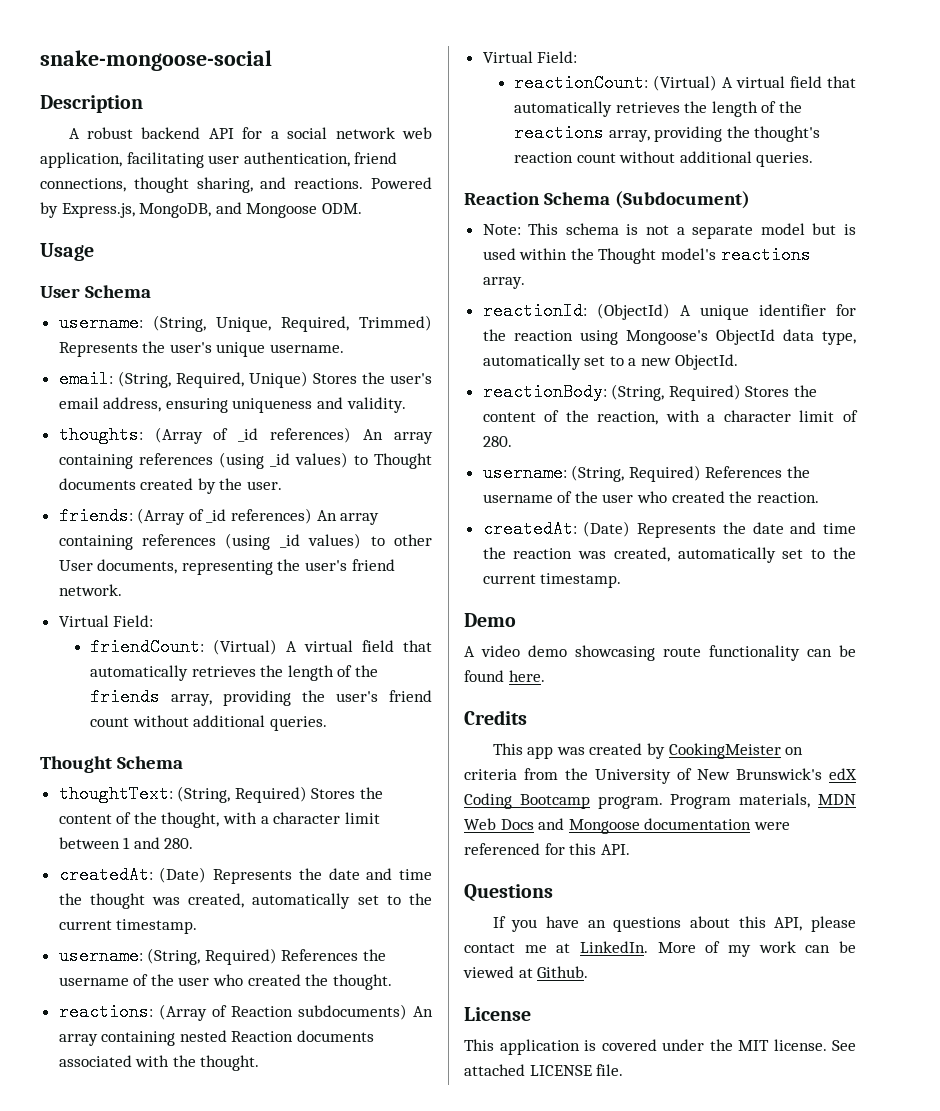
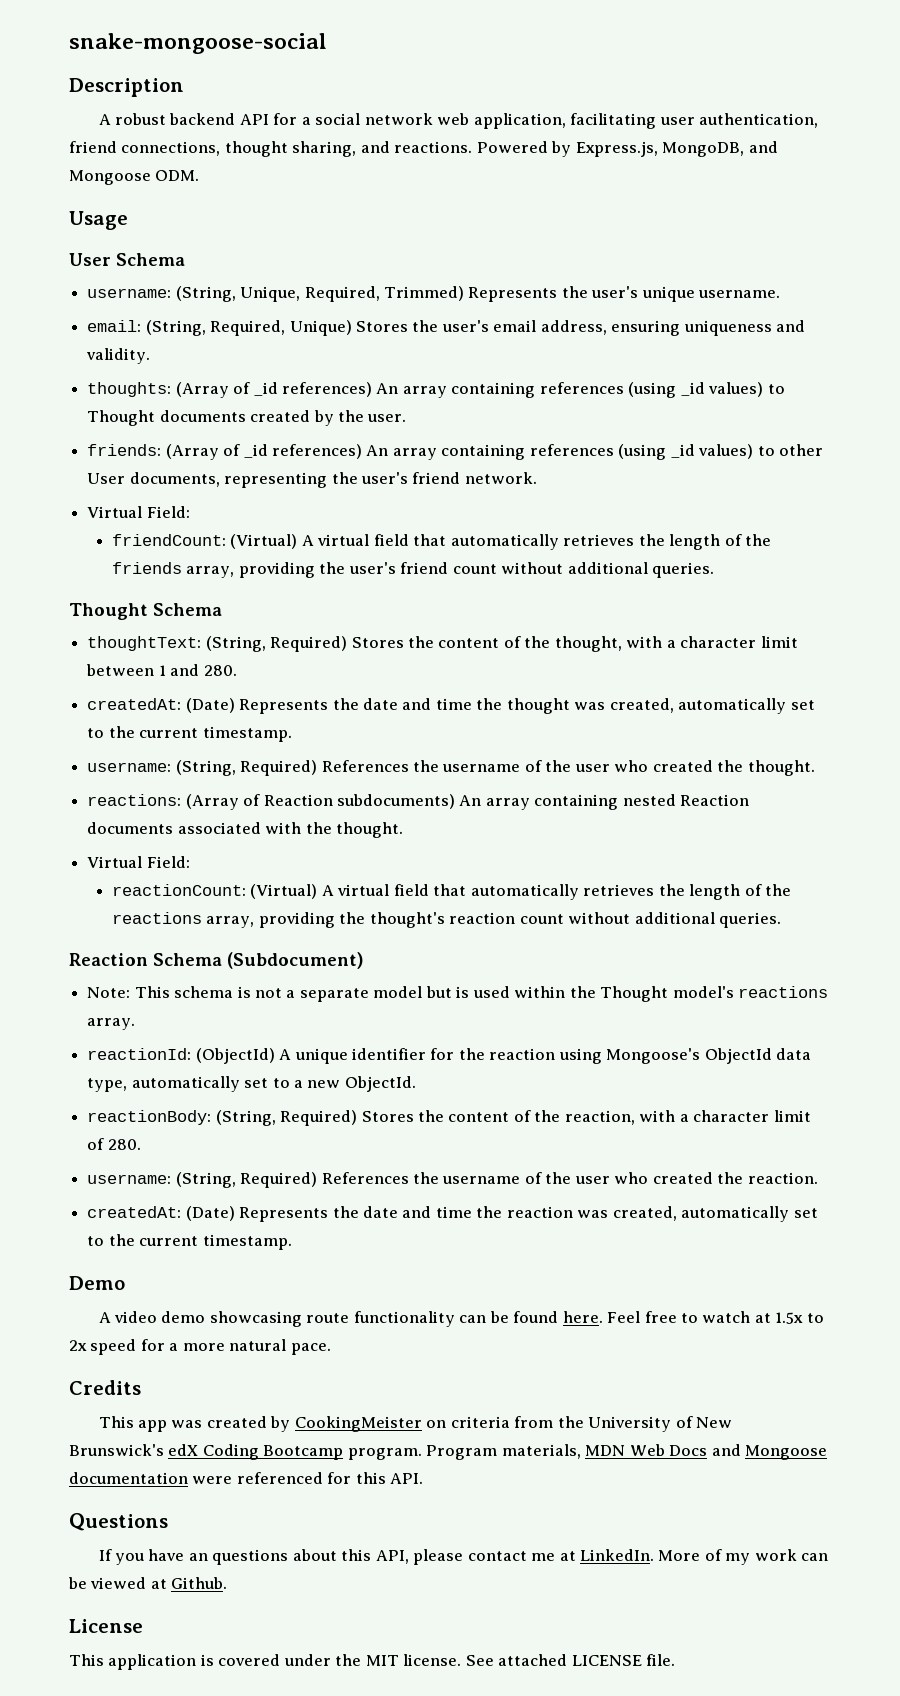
(545, 676) none -> [607,1311,824,1324] [69,1339,331,1355] Feel free to watch at 1.5x to 2x speed for a more natural pace.

